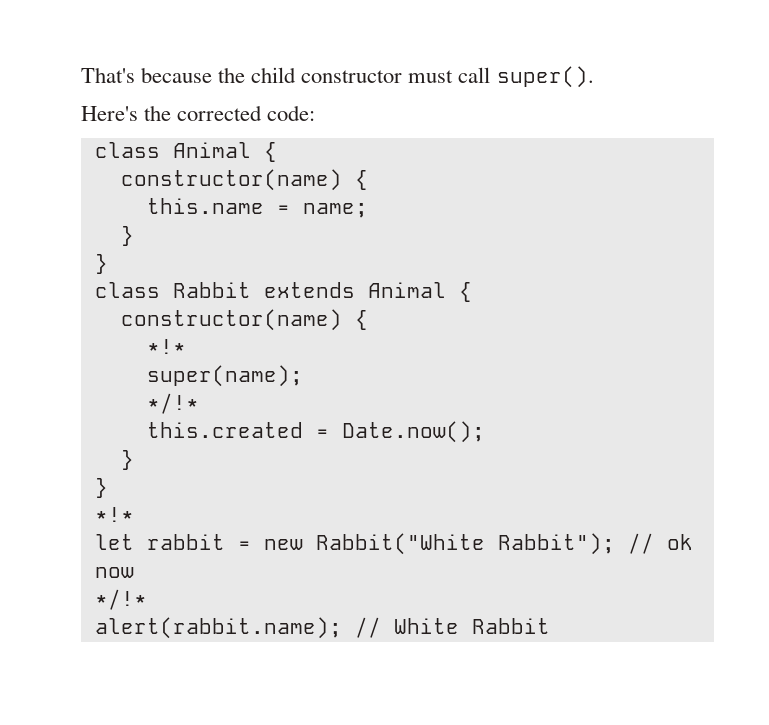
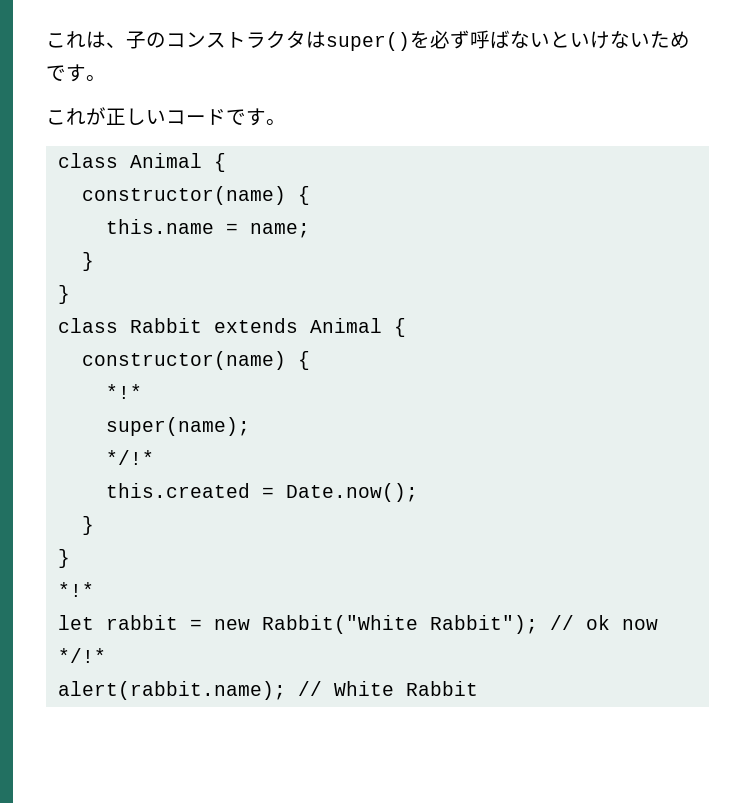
[81,66,594,88] [81,105,316,121] That's because the child constructor must call super(). // Here's the corrected code: -> [46,30,690,51] [46,64,106,82] [46,107,286,126] これは、子のコンストラクタはsuper()を必ず呼ばないといけないためです。 // これが正しいコードです。

